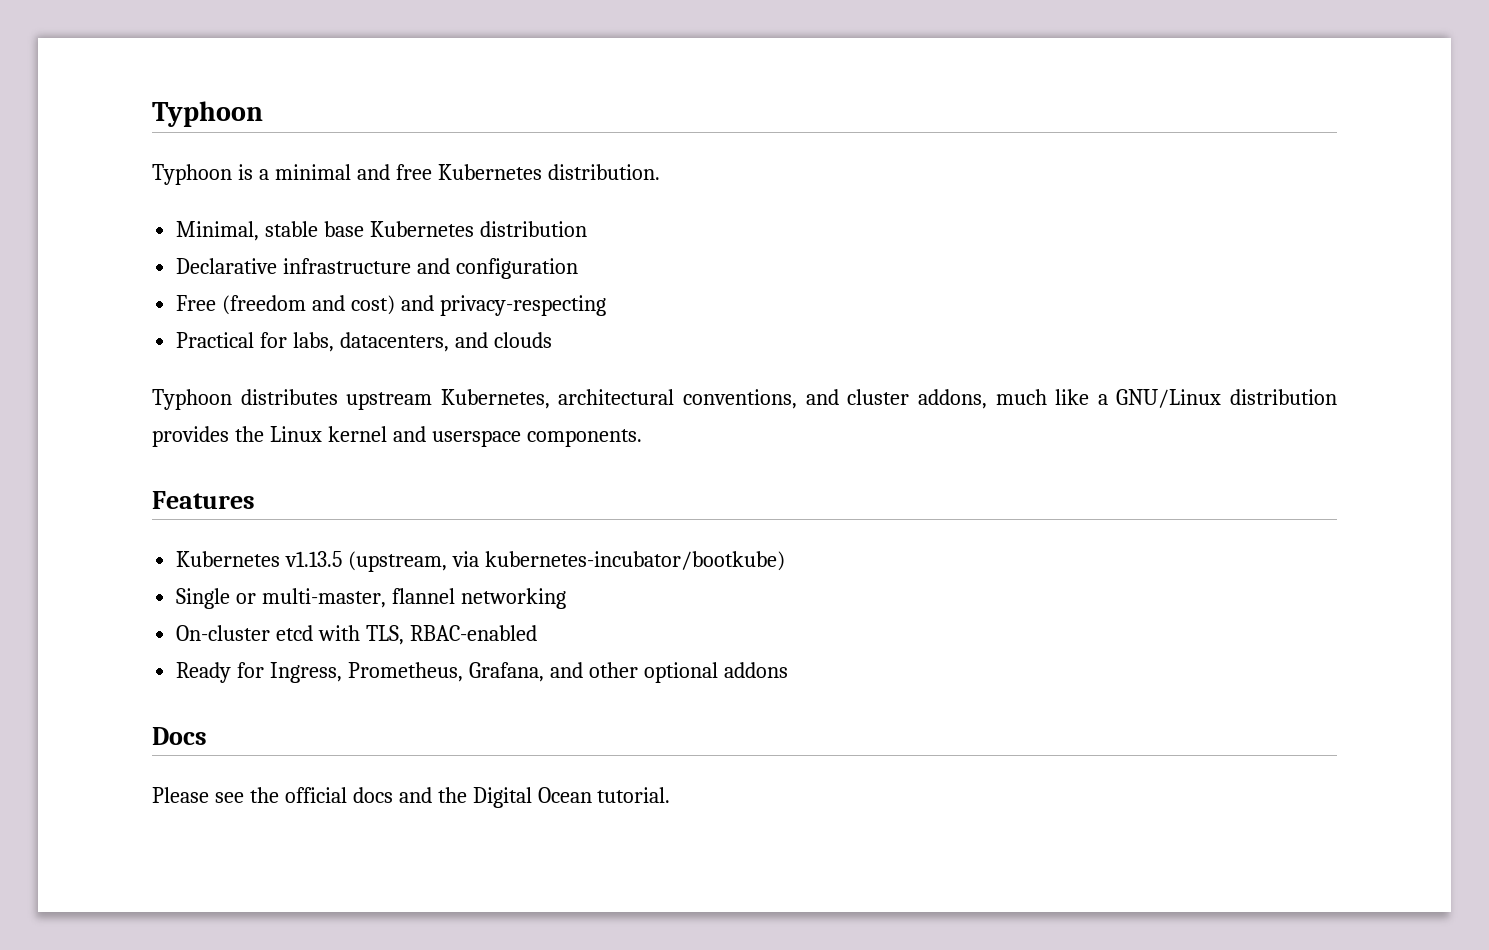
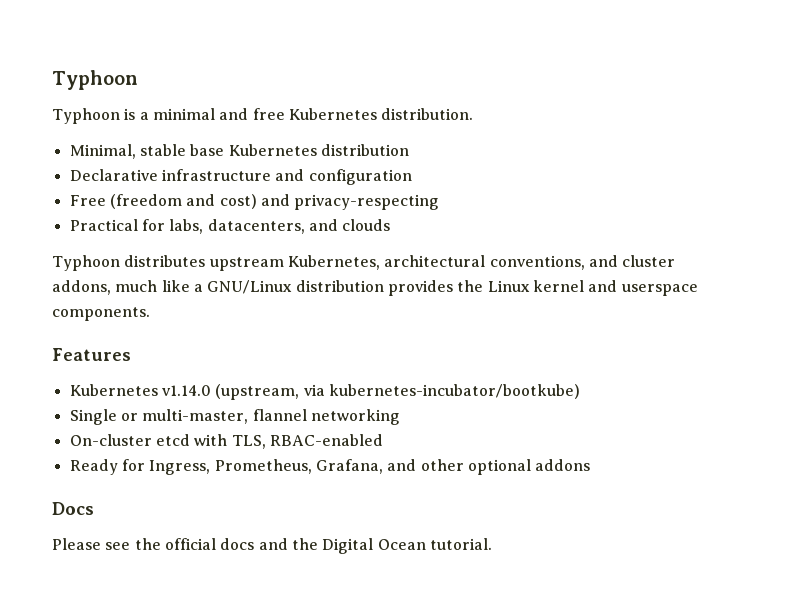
[285,551,343,567] v1.13.5 -> [161,385,211,396] v1.14.0

